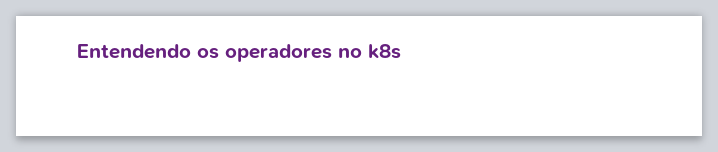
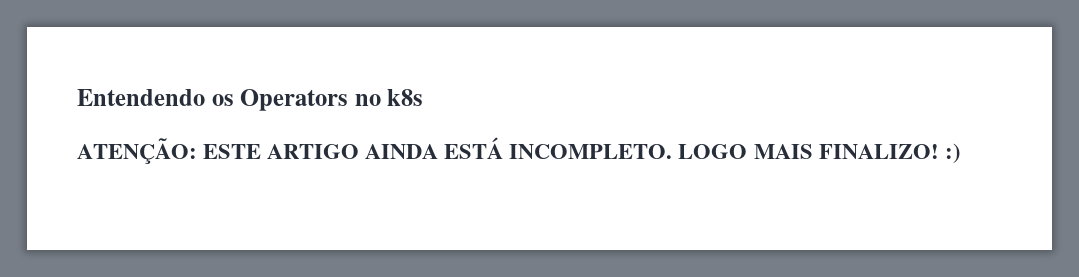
[225,44,332,62] operadores -> [240,89,349,111] Operators
(401, 51) none -> [77,137,961,164] // ATENÇÃO: ESTE ARTIGO AINDA ESTÁ INCOMPLETO. LOGO MAIS FINALIZO! :)

